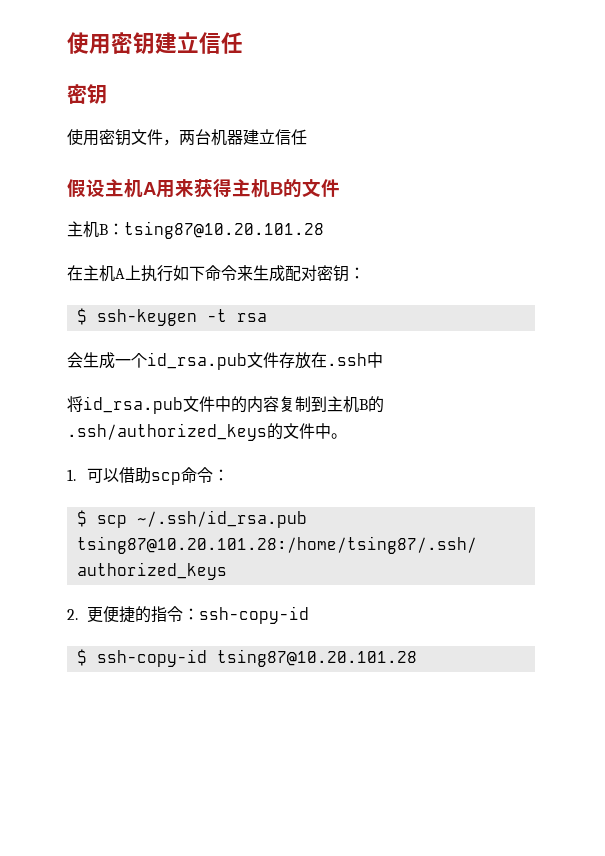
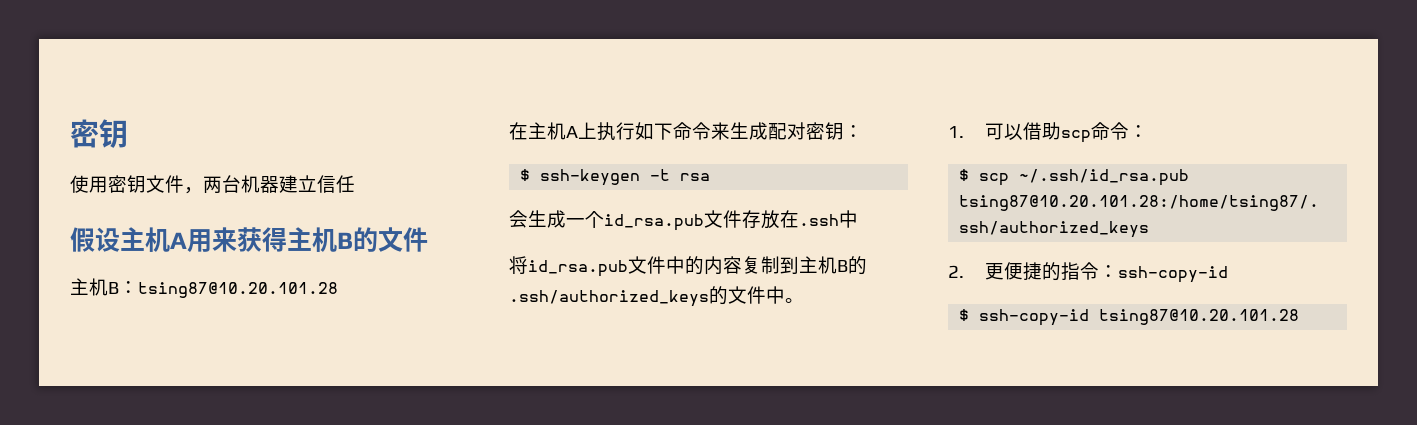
[67,32,243,54] 使用密钥建立信任 // -> (70, 133) none

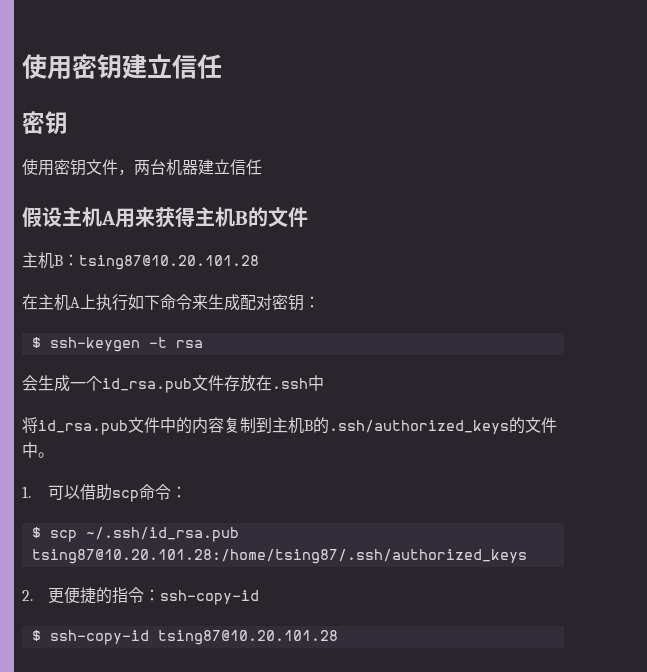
(70, 133) none -> [22,54,222,80] 使用密钥建立信任 //

